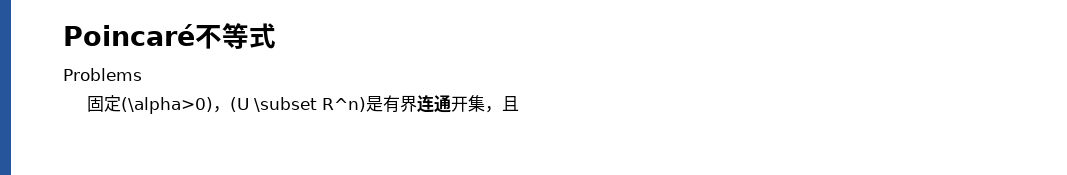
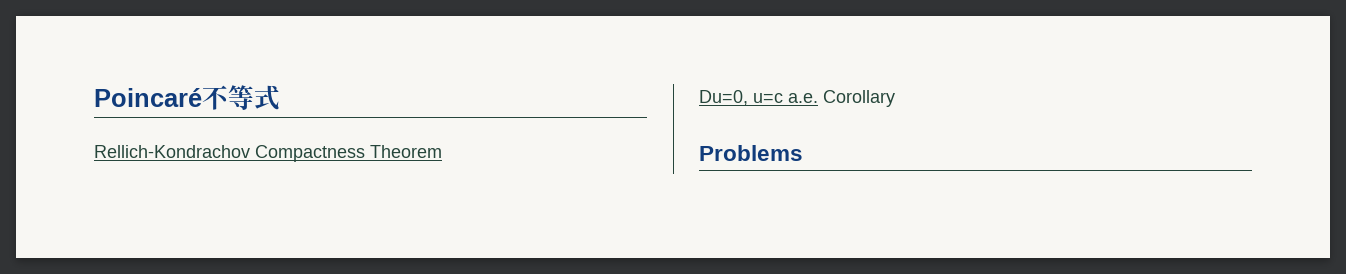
[63,68,142,81] [86,95,519,114] Problems // 固定(\alpha>0)，(U \subset R^n)是有界连通开集，且 -> [94,145,442,162] [699,90,895,107] [699,145,803,161] Rellich-Kondrachov Compactness Theorem // Du=0, u=c a.e. Corollary // Problems

